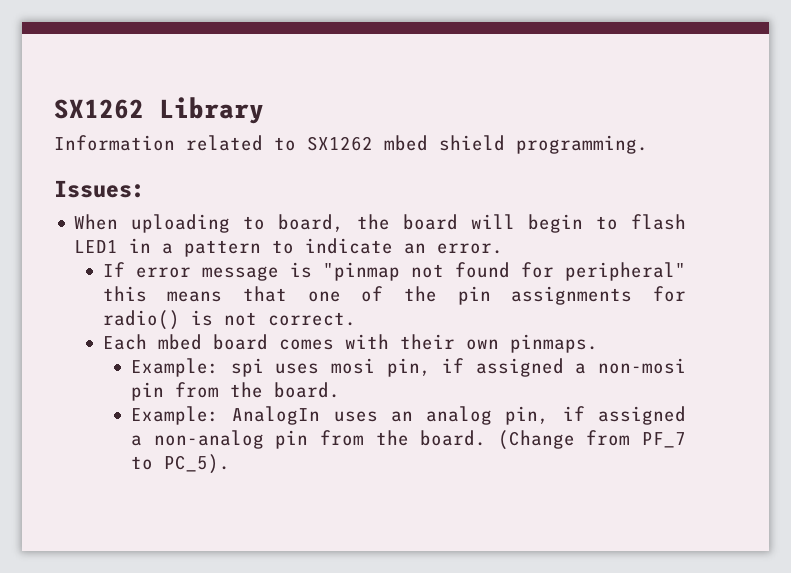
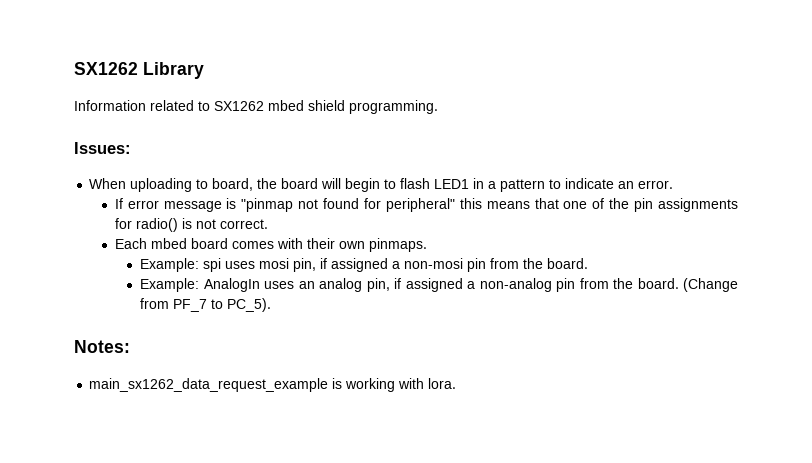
(231, 464) none -> [74,340,130,353] [89,378,457,392] // Notes: // main_sx1262_data_request_example is working with lora.

